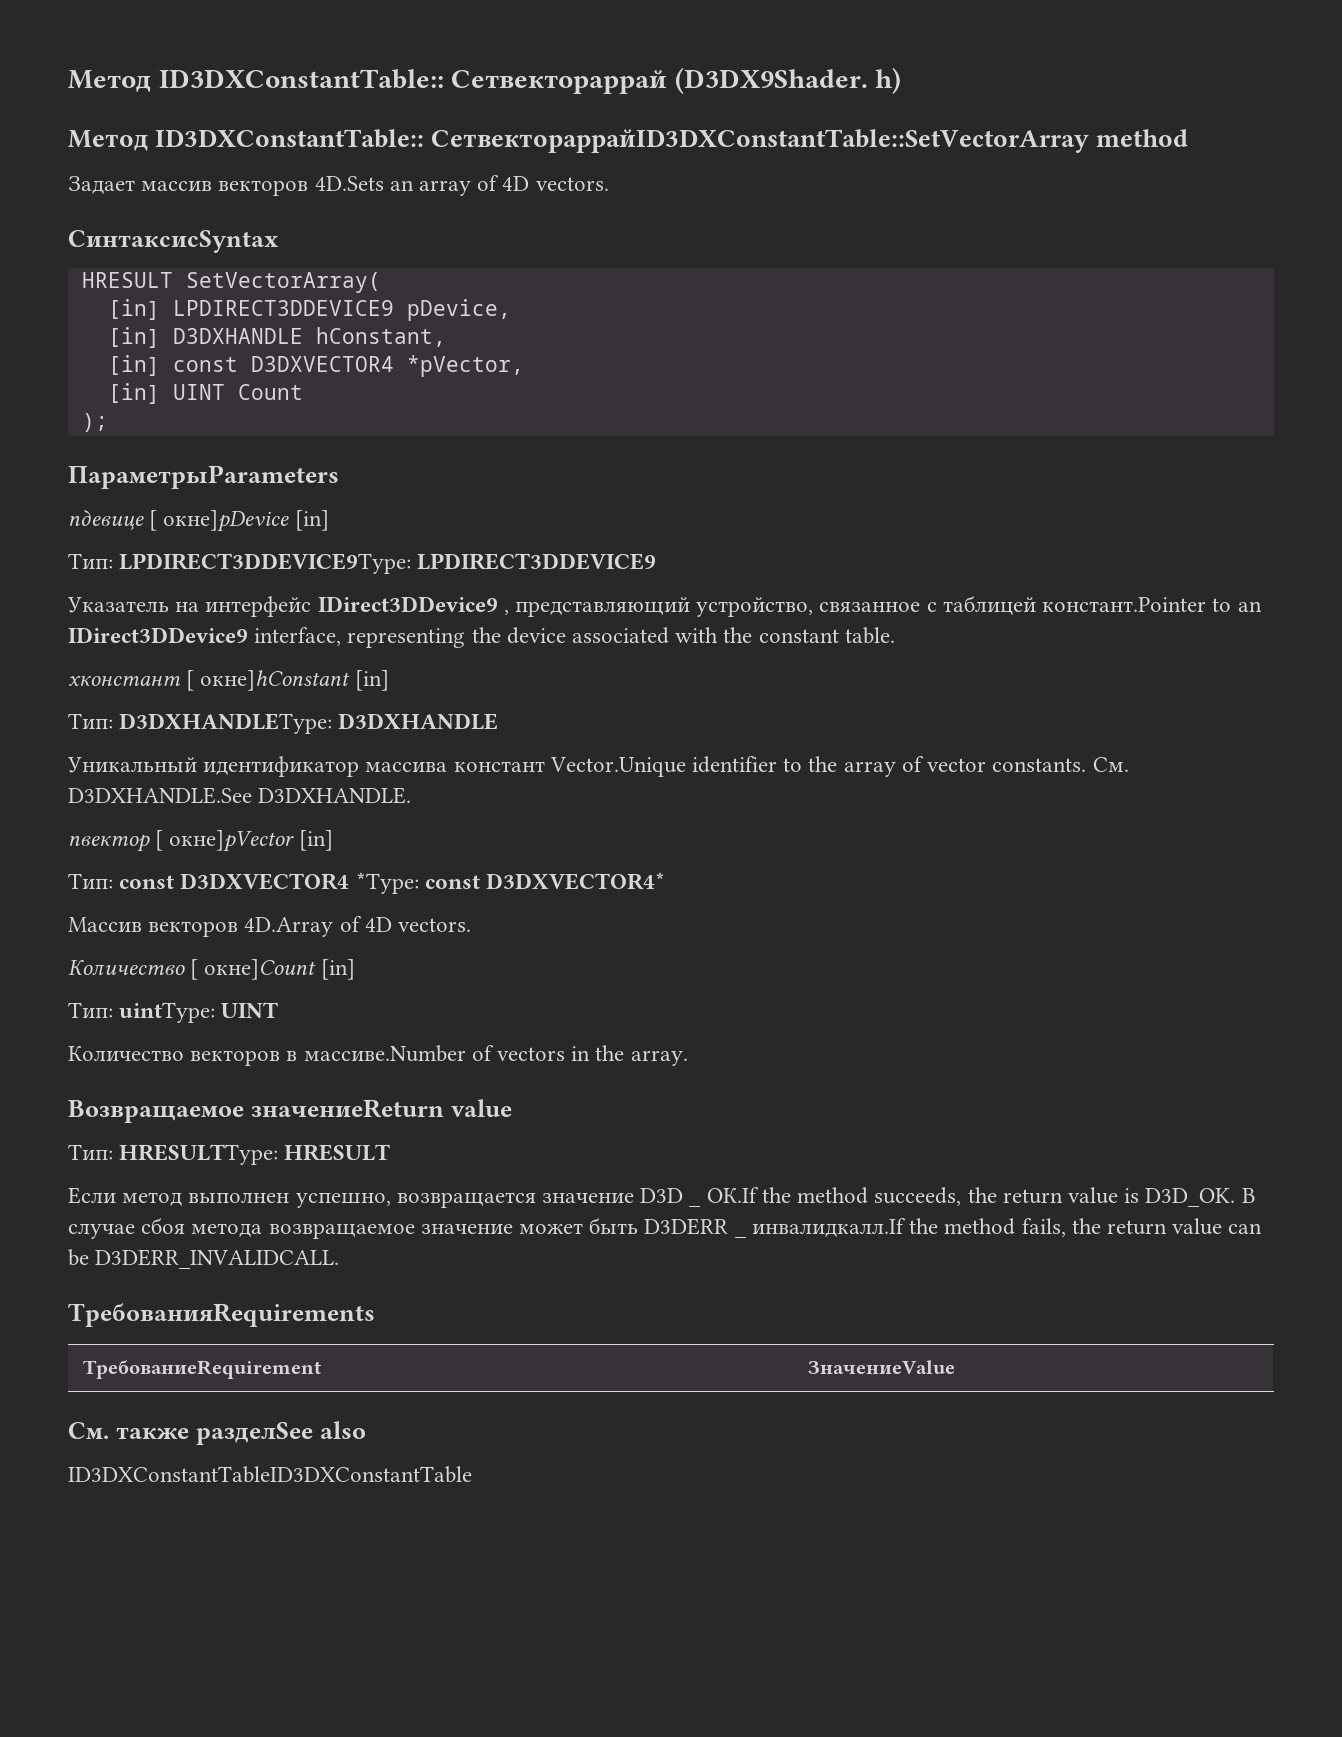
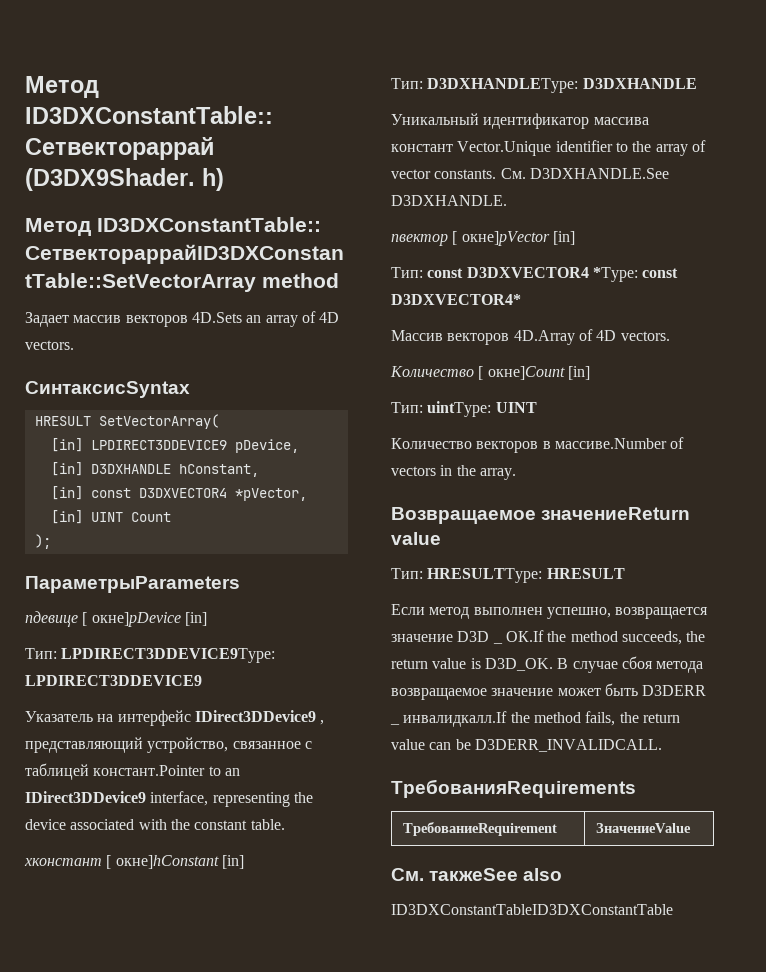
[115,1422,313,1445] также разделSee -> [429,868,519,881] такжеSee

